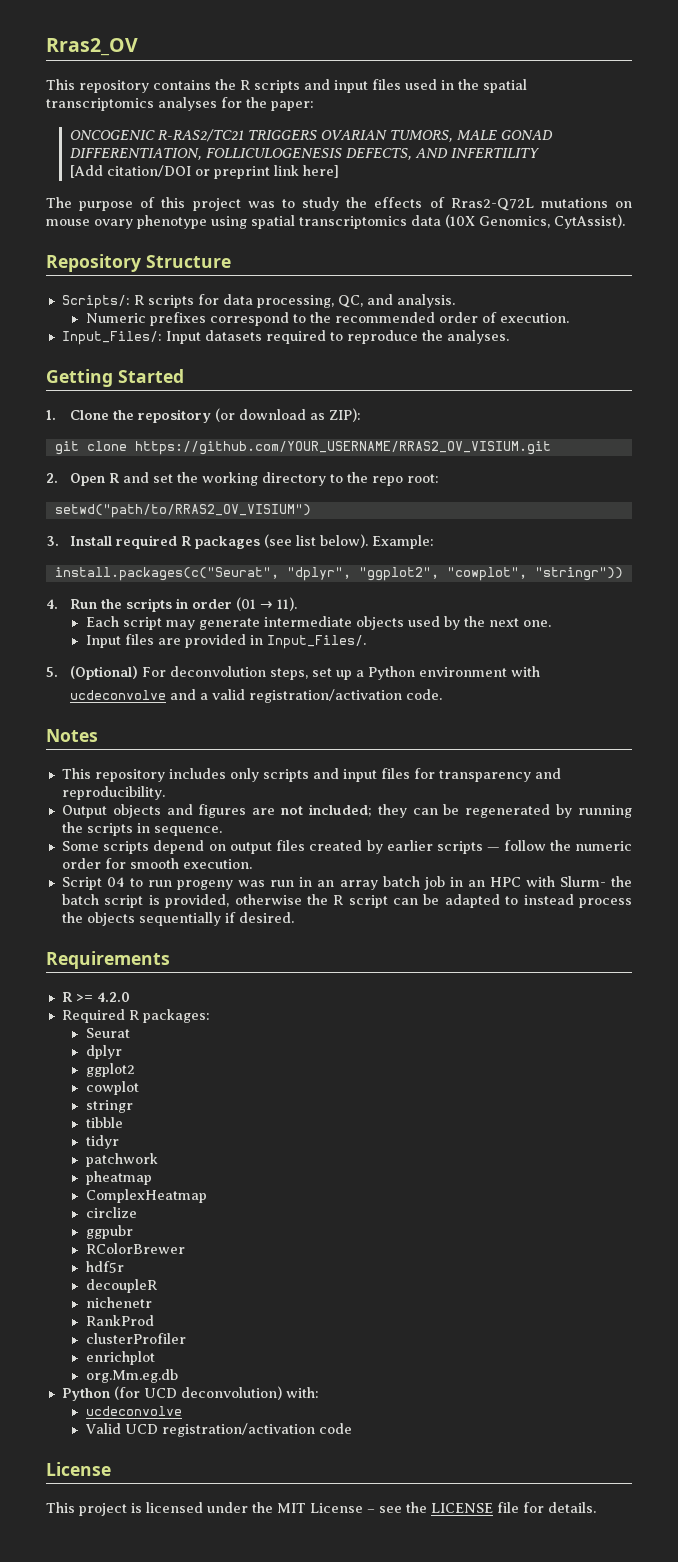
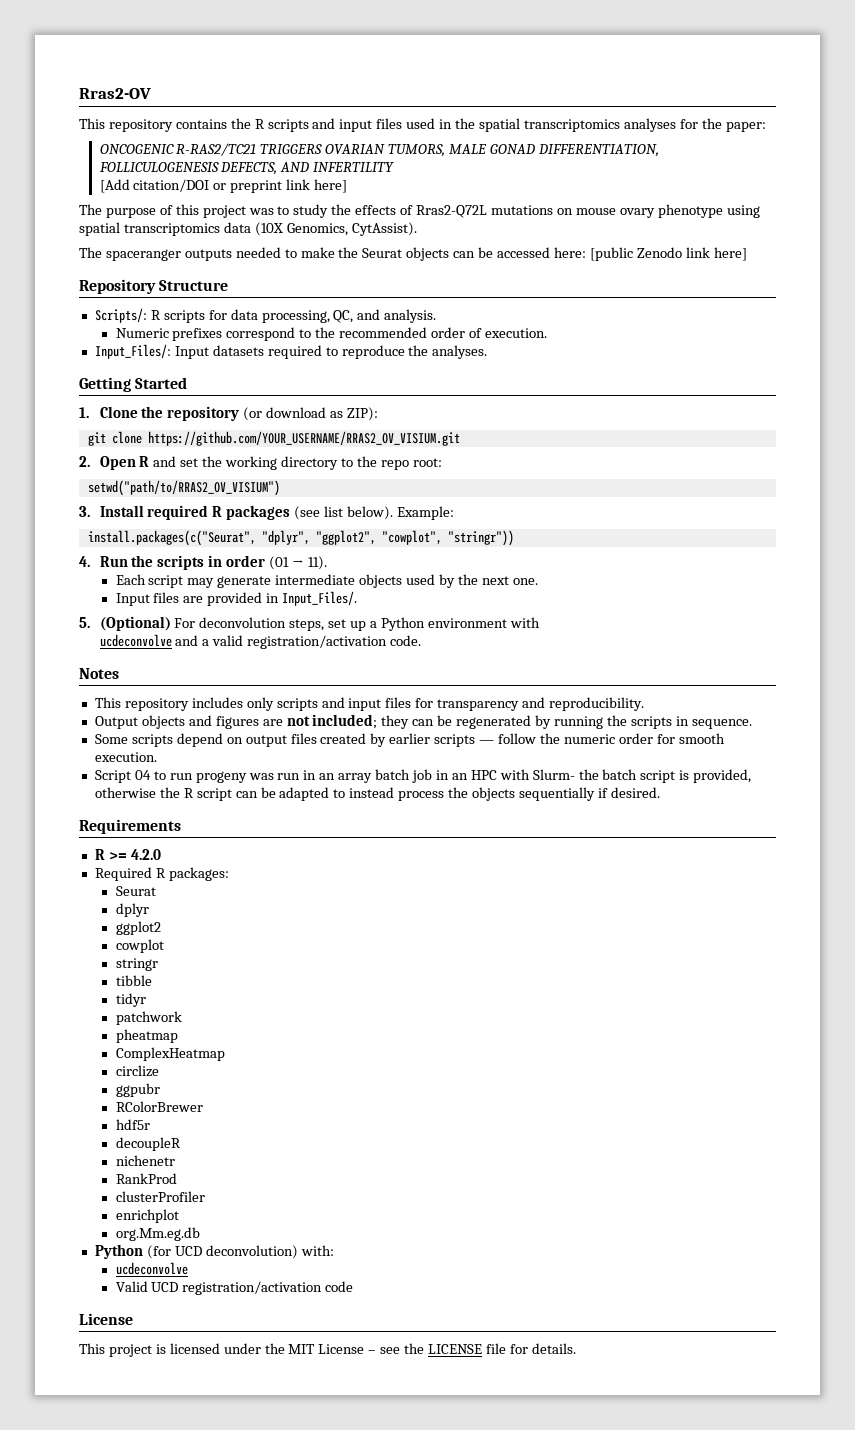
[46,38,138,56] Rras2_OV -> [79,88,151,99] Rras2-OV
(625, 221) none -> [79,247,747,261] // The spaceranger outputs needed to make the Seurat objects can be accessed here: [public Zenodo link here]

